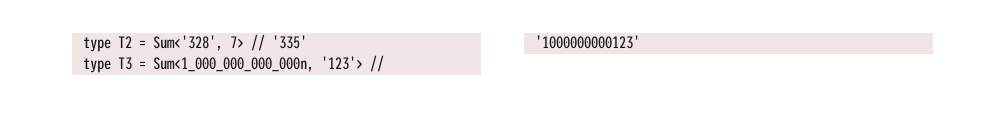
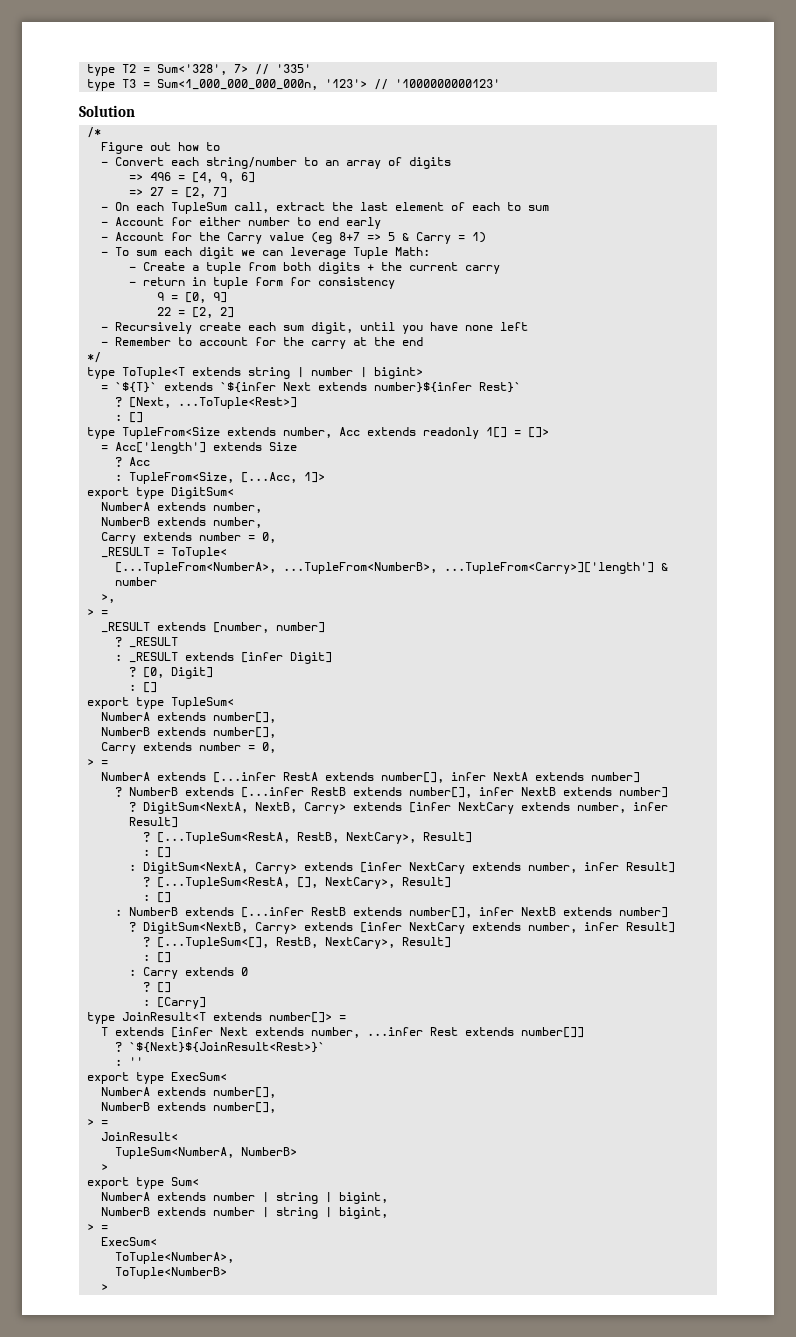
(640, 42) none -> [79,105,135,117] [86,127,101,138] [100,142,220,154] [100,157,451,169] [128,172,255,183] [128,187,227,198] [100,202,549,214] [100,217,381,229] [100,232,486,244] [100,247,430,259] [128,262,500,274] [128,277,395,289] [156,292,227,303] [156,307,234,318] [100,322,528,334] [100,337,423,349] [86,352,101,363] [86,367,423,379] [100,382,521,393] [114,397,297,409] [114,412,143,423] [86,427,549,439] [100,442,297,454] [114,457,150,467] [114,472,325,484] [86,487,234,499] [100,502,262,513] [100,517,262,528] [100,532,276,544] [100,547,227,559] [114,562,668,574] [114,577,157,586] [100,594,115,603] [86,609,108,616] [100,622,325,633] [114,637,178,648] [114,652,332,664] [128,667,213,679] [128,682,157,693] [86,697,234,709] [100,712,276,723] [100,727,276,738] [100,742,276,754] [86,759,108,766] [100,772,640,783] [114,787,668,798] [128,802,668,814] [128,817,178,828] [142,832,472,844] [142,847,171,858] [128,862,675,874] [142,877,451,889] [142,892,171,903] [114,907,668,918] [128,922,675,934] [142,937,451,949] [142,952,171,963] [128,967,248,979] [142,982,171,993] [142,997,206,1009] [86,1012,346,1024] [100,1027,584,1038] [114,1042,325,1053] [114,1057,143,1066] [86,1072,227,1084] [100,1087,276,1098] [100,1102,276,1113] [86,1119,108,1126] [100,1132,178,1141] [114,1147,297,1159] [100,1164,108,1171] [86,1177,199,1189] [100,1192,388,1204] [100,1207,388,1219] [86,1224,108,1231] [100,1237,157,1246] [114,1252,234,1264] [114,1267,227,1279] [100,1284,108,1291] // Solution // /* // Figure out how to // - Convert each string/number to an array of digits // => 496 = [4, 9, 6] // => 27 = [2, 7] // - On each TupleSum call, extract the last element of each to sum // - Account for either number to end early // - Account for the Carry value (eg 8+7 => 5 & Carry = 1) // - To sum each digit we can leverage Tuple Math: // - Create a tuple from both digits + the current carry // - return in tuple form for consistency // 9 = [0, 9] // 22 = [2, 2] // - Recursively create each sum digit, until you have none left // - Remember to account for the carry at the end // */ // type ToTuple<T extends string | number | bigint> // = `${T}` extends `${infer Next extends number}${infer Rest}` // ? [Next, ...ToTuple<Rest>] // : [] // type TupleFrom<Size extends number, Acc extends readonly 1[] = []> // = Acc['length'] extends Size // ? Acc // : TupleFrom<Size, [...Acc, 1]> // export type DigitSum< // NumberA extends number, // NumberB extends number, // Carry extends number = 0, // _RESULT = ToTuple< // [...TupleFrom<NumberA>, ...TupleFrom<NumberB>, ...TupleFrom<Carry>]['length'] & number // >, // > = // _RESULT extends [number, number] // ? _RESULT // : _RESULT extends [infer Digit] // ? [0, Digit] // : [] // export type TupleSum< // NumberA extends number[], // NumberB extends number[], // Carry extends number = 0, // > = // NumberA extends [...infer RestA extends number[], infer NextA extends number] // ? NumberB extends [...infer RestB extends number[], infer NextB extends number] // ? DigitSum<NextA, NextB, Carry> extends [infer NextCary extends number, infer Result] // ? [...TupleSum<RestA, RestB, NextCary>, Result] // : [] // : DigitSum<NextA, Carry> extends [infer NextCary extends number, infer Result] // ? [...TupleSum<RestA, [], NextCary>, Result] // : [] // : NumberB extends [...infer RestB extends number[], infer NextB extends number] // ? DigitSum<NextB, Carry> extends [infer NextCary extends number, infer Result] // ? [...TupleSum<[], RestB, NextCary>, Result] // : [] // : Carry extends 0 // ? [] // : [Carry] // type JoinResult<T extends number[]> = // T extends [infer Next extends number, ...infer Rest extends number[]] // ? `${Next}${JoinResult<Rest>}` // : '' // export type ExecSum< // NumberA extends number[], // NumberB extends number[], // > = // JoinResult< // TupleSum<NumberA, NumberB> // > // export type Sum< // NumberA extends number | string | bigint, // NumberB extends number | string | bigint, // > = // ExecSum< // ToTuple<NumberA>, // ToTuple<NumberB> // >

